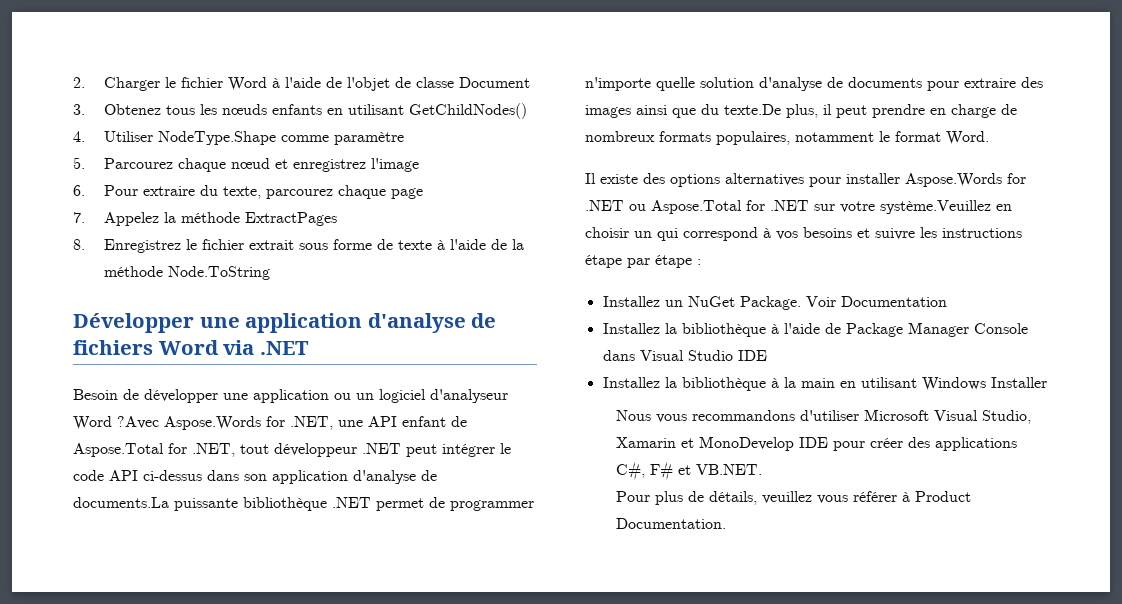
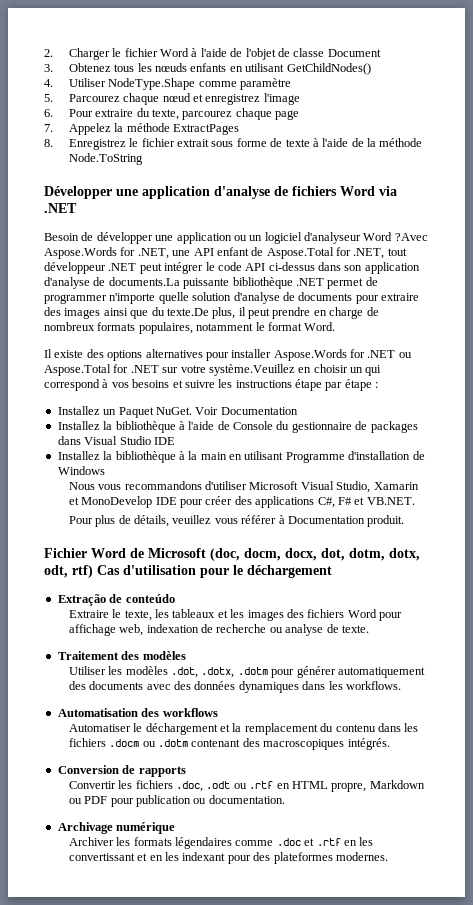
[687,296,801,310] NuGet Package. -> [118,407,192,418] Paquet NuGet.
[845,322,1028,337] Package Manager Console -> [233,421,418,433] Console du gestionnaire de packages
(917, 382) none -> [285,451,425,463] Programme d'installation de
[990,377,1047,388] Installer -> (105, 470) none
[915,491,972,502] [616,518,727,529] Product Documentation. -> [287,515,405,527] [44,548,420,561] [44,565,332,578] [57,594,175,606] [68,609,403,621] [68,624,369,636] [57,651,186,660] [68,666,425,678] [68,681,401,693] [57,708,218,717] [68,723,419,735] [68,738,390,750] [57,765,186,777] [68,780,425,792] [68,795,285,807] [57,822,176,834] [68,837,374,849] [68,852,388,864] Documentation produit. // Fichier Word de Microsoft (doc, docm, docx, dot, dotm, dotx, odt, rtf) Cas d'utilisation pour le déchargement // Extração de conteúdo // Extraire le texte, les tableaux et les images des fichiers Word pour affichage web, indexation de recherche ou analyse de texte. // Traitement des modèles // Utiliser les modèles .dot, .dotx, .dotm pour générer automatiquement des documents avec des données dynamiques dans les workflows. // Automatisation des workflows // Automatiser le déchargement et la remplacement du contenu dans les fichiers .docm ou .dotm contenant des macroscopiques intégrés. // Conversion de rapports // Convertir les fichiers .doc, .odt ou .rtf en HTML propre, Markdown ou PDF pour publication ou documentation. // Archivage numérique // Archiver les formats légendaires comme .doc et .rtf en les convertissant et en les indexant pour des plateformes modernes.

